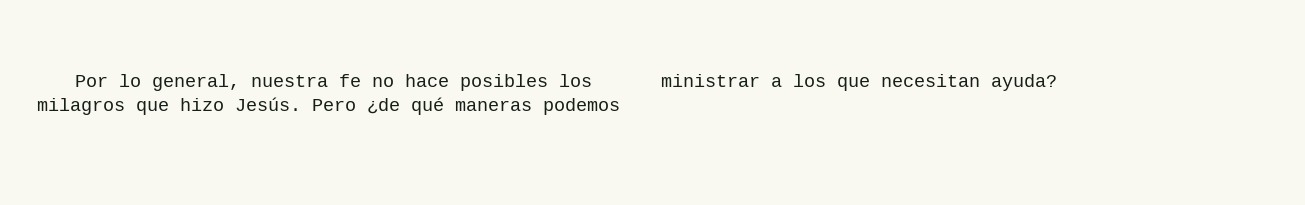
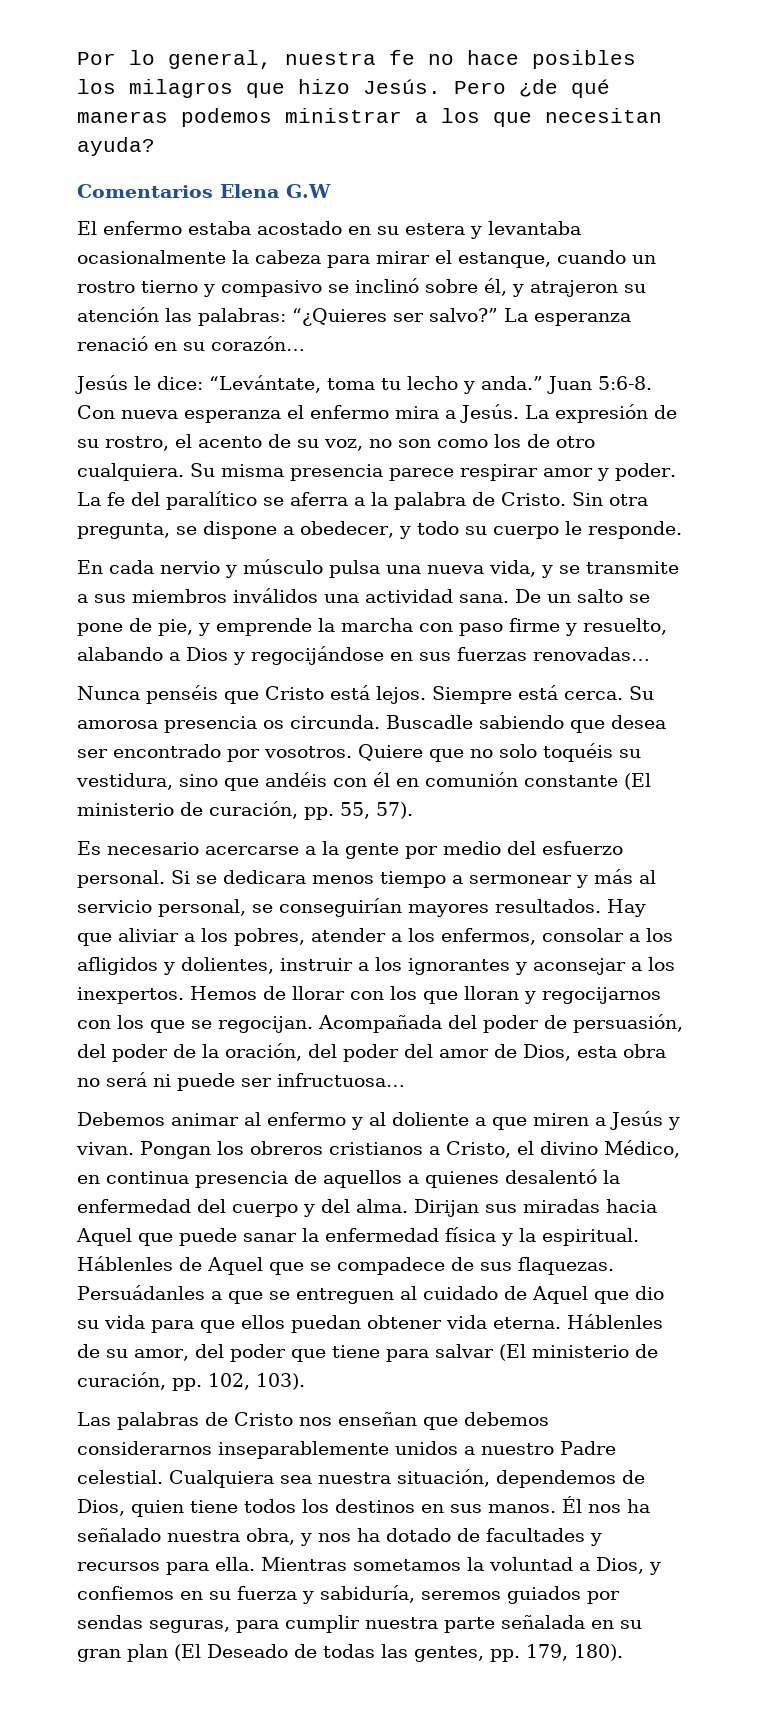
(1057, 82) none -> [77,184,331,198] [77,221,581,239] [77,250,656,268] [77,278,646,297] [77,307,631,326] [77,336,305,351] [75,375,652,394] [77,404,677,423] [77,434,595,451] [77,463,676,481] [77,491,648,510] [77,521,682,539] [77,559,679,578] [77,588,650,603] [77,618,667,636] [77,646,650,665] [77,685,654,704] [77,715,666,733] [77,743,641,762] [76,772,651,791] [77,801,413,820] [77,841,623,859] [77,869,656,888] [77,898,646,917] [77,928,673,946] [77,957,675,975] [77,986,661,1004] [77,1014,683,1033] [77,1043,666,1062] [77,1072,405,1091] [77,1111,680,1130] [76,1140,680,1159] [77,1169,620,1188] [77,1199,657,1217] [76,1227,639,1246] [77,1256,614,1275] [77,1285,664,1304] [77,1314,663,1333] [77,1344,658,1362] [77,1372,305,1391] [77,1412,549,1430] [77,1441,616,1459] [77,1469,645,1488] [77,1496,650,1517] [77,1528,602,1546] [77,1557,661,1575] [77,1585,620,1604] [77,1615,642,1633] [77,1644,623,1662] // Comentarios Elena G.W // El enfermo estaba acostado en su estera y levantaba ocasionalmente la cabeza para mirar el estanque, cuando un rostro tierno y compasivo se inclinó sobre él, y atrajeron su atención las palabras: “¿Quieres ser salvo?” La esperanza renació en su corazón… // Jesús le dice: “Levántate, toma tu lecho y anda.” Juan 5:6-8. Con nueva esperanza el enfermo mira a Jesús. La expresión de su rostro, el acento de su voz, no son como los de otro cualquiera. Su misma presencia parece respirar amor y poder. La fe del paralítico se aferra a la palabra de Cristo. Sin otra pregunta, se dispone a obedecer, y todo su cuerpo le responde. // En cada nervio y músculo pulsa una nueva vida, y se transmite a sus miembros inválidos una actividad sana. De un salto se pone de pie, y emprende la marcha con paso firme y resuelto, alabando a Dios y regocijándose en sus fuerzas renovadas… // Nunca penséis que Cristo está lejos. Siempre está cerca. Su amorosa presencia os circunda. Buscadle sabiendo que desea ser encontrado por vosotros. Quiere que no solo toquéis su vestidura, sino que andéis con él en comunión constante (El ministerio de curación, pp. 55, 57). // Es necesario acercarse a la gente por medio del esfuerzo personal. Si se dedicara menos tiempo a sermonear y más al servicio personal, se conseguirían mayores resultados. Hay que aliviar a los pobres, atender a los enfermos, consolar a los afligidos y dolientes, instruir a los ignorantes y aconsejar a los inexpertos. Hemos de llorar con los que lloran y regocijarnos con los que se regocijan. Acompañada del poder de persuasión, del poder de la oración, del poder del amor de Dios, esta obra no será ni puede ser infructuosa… // Debemos animar al enfermo y al doliente a que miren a Jesús y vivan. Pongan los obreros cristianos a Cristo, el divino Médico, en continua presencia de aquellos a quienes desalentó la enfermedad del cuerpo y del alma. Dirijan sus miradas hacia Aquel que puede sanar la enfermedad física y la espiritual. Háblenles de Aquel que se compadece de sus flaquezas. Persuádanles a que se entreguen al cuidado de Aquel que dio su vida para que ellos puedan obtener vida eterna. Háblenles de su amor, del poder que tiene para salvar (El ministerio de curación, pp. 102, 103). // Las palabras de Cristo nos enseñan que debemos considerarnos inseparablemente unidos a nuestro Padre celestial. Cualquiera sea nuestra situación, dependemos de Dios, quien tiene todos los destinos en sus manos. Él nos ha señalado nuestra obra, y nos ha dotado de facultades y recursos para ella. Mientras sometamos la voluntad a Dios, y confiemos en su fuerza y sabiduría, seremos guiados por sendas seguras, para cumplir nuestra parte señalada en su gran plan (El Deseado de todas las gentes, pp. 179, 180).

